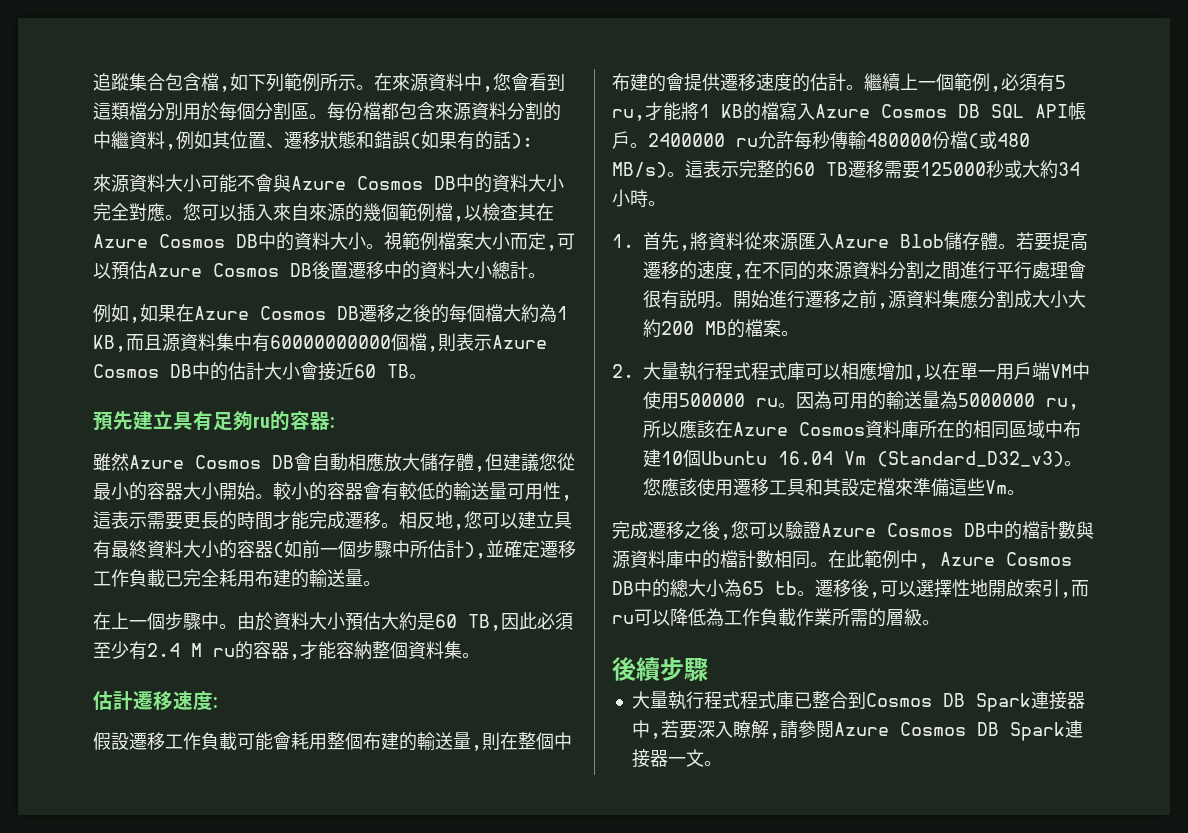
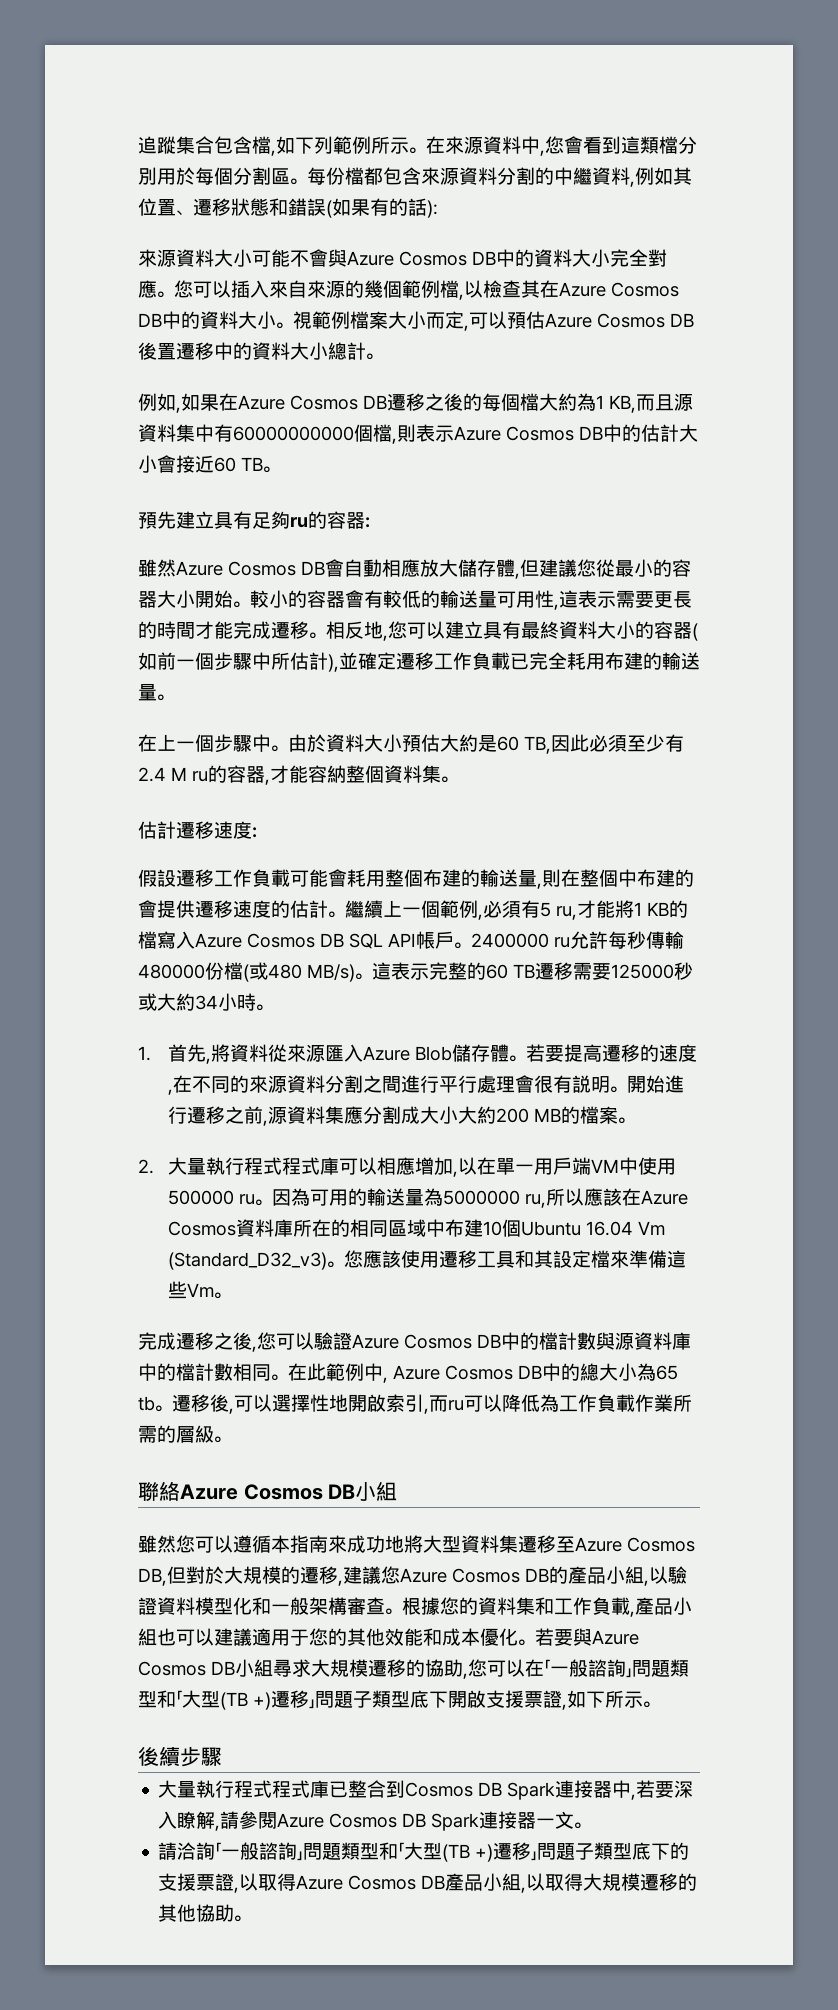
(940, 622) none -> [138,1481,398,1501] [138,1535,695,1553] [138,1566,687,1586] [138,1597,692,1617] [138,1628,639,1646] [138,1659,689,1679] [138,1690,660,1710] // 聯絡Azure Cosmos DB小組 // 雖然您可以遵循本指南來成功地將大型資料集遷移至Azure Cosmos DB,但對於大規模的遷移,建議您Azure Cosmos DB的產品小組,以驗證資料模型化和一般架構審查。根據您的資料集和工作負載,產品小組也可以建議適用于您的其他效能和成本優化。若要與Azure Cosmos DB小組尋求大規模遷移的協助,您可以在「一般諮詢」問題類型和「大型(TB +)遷移」問題子類型底下開啟支援票證,如下所示。
(722, 763) none -> [158,1842,690,1862] [158,1873,698,1893] [158,1904,252,1922] // 請洽詢「一般諮詢」問題類型和「大型(TB +)遷移」問題子類型底下的支援票證,以取得Azure Cosmos DB產品小組,以取得大規模遷移的其他協助。

